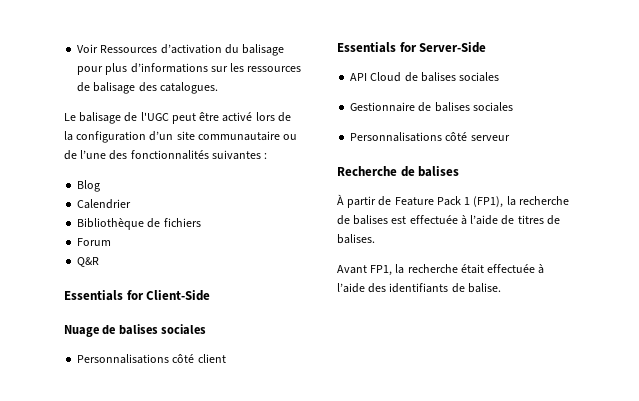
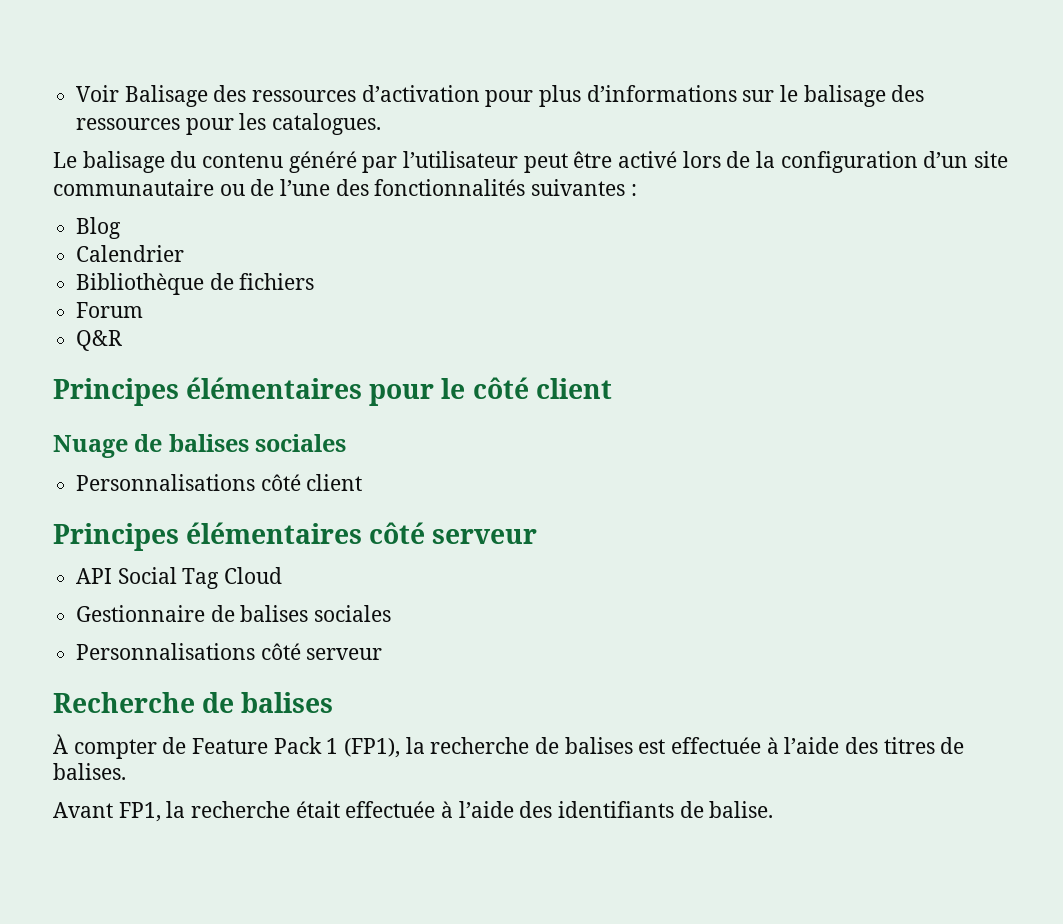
[100,44,285,56] [77,63,302,75] [77,82,218,94] [64,112,169,124] Ressources d’activation du balisage pour plus d’informations sur les ressources de balisage des catalogues. // Le balisage de l'UGC -> [124,85,925,107] [76,113,382,135] [53,151,519,173] Balisage des ressources d’activation pour plus d’informations sur le balisage des ressources pour les catalogues. // Le balisage du contenu généré par l’utilisateur
[64,290,211,301] Essentials for Client-Side -> [53,377,612,406] Principes élémentaires pour le côté client
[337,42,487,53] Essentials for Server-Side -> [53,522,538,551] Principes élémentaires côté serveur
(368, 77) none -> [117,567,220,589] Social Tag
[404,72,500,82] de balises sociales -> (283, 575) none
[347,196,377,208] partir -> [73,739,157,759] compter
[501,215,515,225] de -> [845,737,879,754] des

